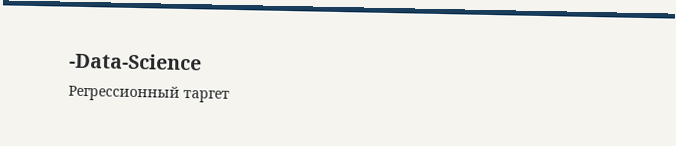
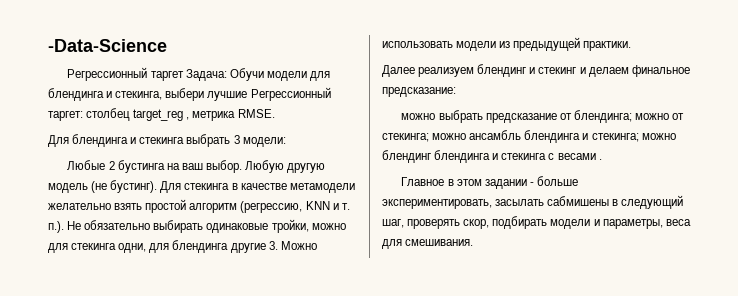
(230, 96) none -> [185,68,330,81] [48,87,331,101] [48,108,275,121] [48,134,286,147] [67,160,326,173] [48,180,355,193] [48,199,350,213] [48,219,346,233] [48,240,317,253] [382,37,632,51] [382,64,690,77] [382,87,456,97] [401,110,685,123] [382,130,676,143] [382,150,602,163] [401,176,578,189] [382,195,684,209] [382,216,691,229] [382,239,474,249] Задача: Обучи модели для блендинга и стекинга, выбери лучшие Регрессионный таргет: столбец target_reg , метрика RMSE. // Для блендинга и стекинга выбрать 3 модели: // Любые 2 бустинга на ваш выбор. Любую другую модель (не бустинг). Для стекинга в качестве метамодели желательно взять простой алгоритм (регрессию, KNN и т. п.). Не обязательно выбирать одинаковые тройки, можно для стекинга одни, для блендинга другие 3. Можно использовать модели из предыдущей практики. // Далее реализуем блендинг и стекинг и делаем финальное предсказание: // можно выбрать предсказание от блендинга; можно от стекинга; можно ансамбль блендинга и стекинга; можно блендинг блендинга и стекинга с весами . // Главное в этом задании - больше экспериментировать, засылать сабмишены в следующий шаг, проверять скор, подбирать модели и параметры, веса для смешивания.

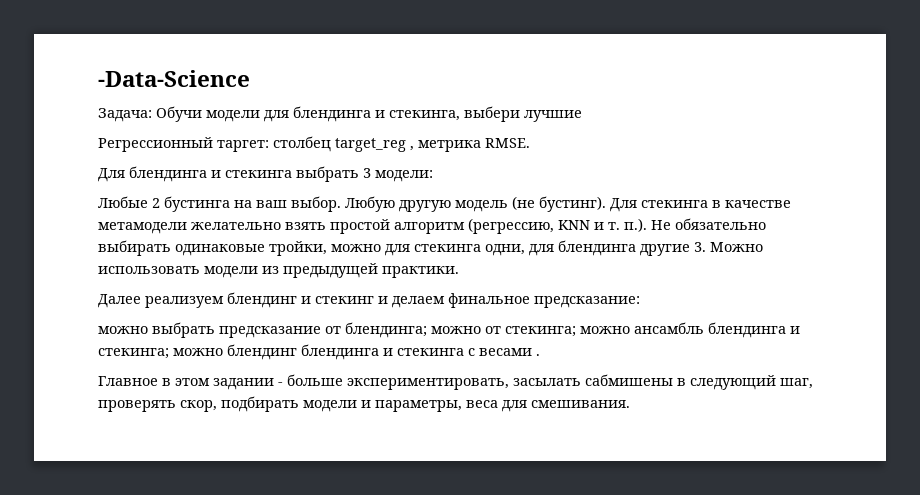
[67,67,184,81] Регрессионный таргет -> (250, 78) none
(248, 96) none -> (582, 116) //

